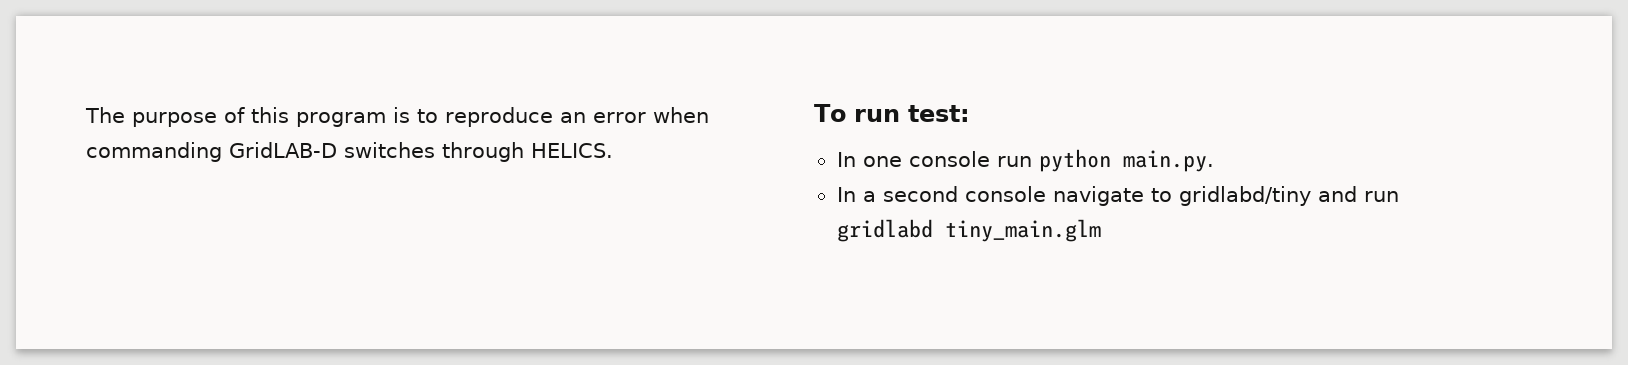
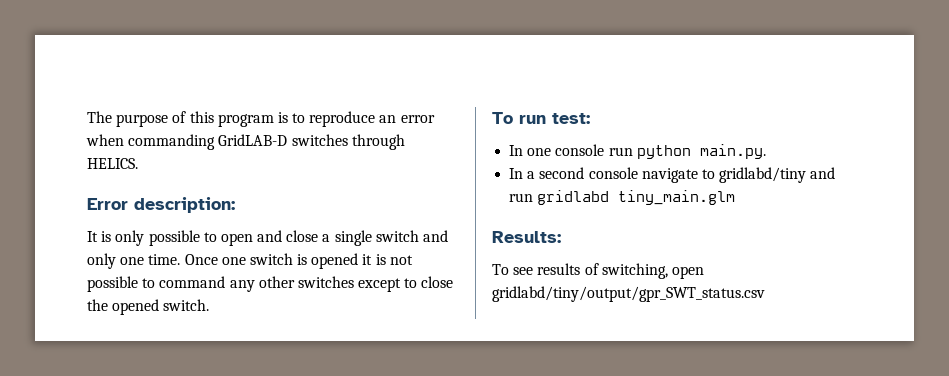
(613, 150) none -> [87,197,235,213] [87,230,449,246] [87,253,413,269] [87,276,454,292] [87,299,210,315] // Error description: // It is only possible to open and close a single switch and only one time. Once one switch is opened it is not possible to command any other switches except to close the opened switch.
(1101, 230) none -> [492,231,561,243] [492,263,704,279] [492,286,765,302] // Results: // To see results of switching, open gridlabd/tiny/output/gpr_SWT_status.csv

